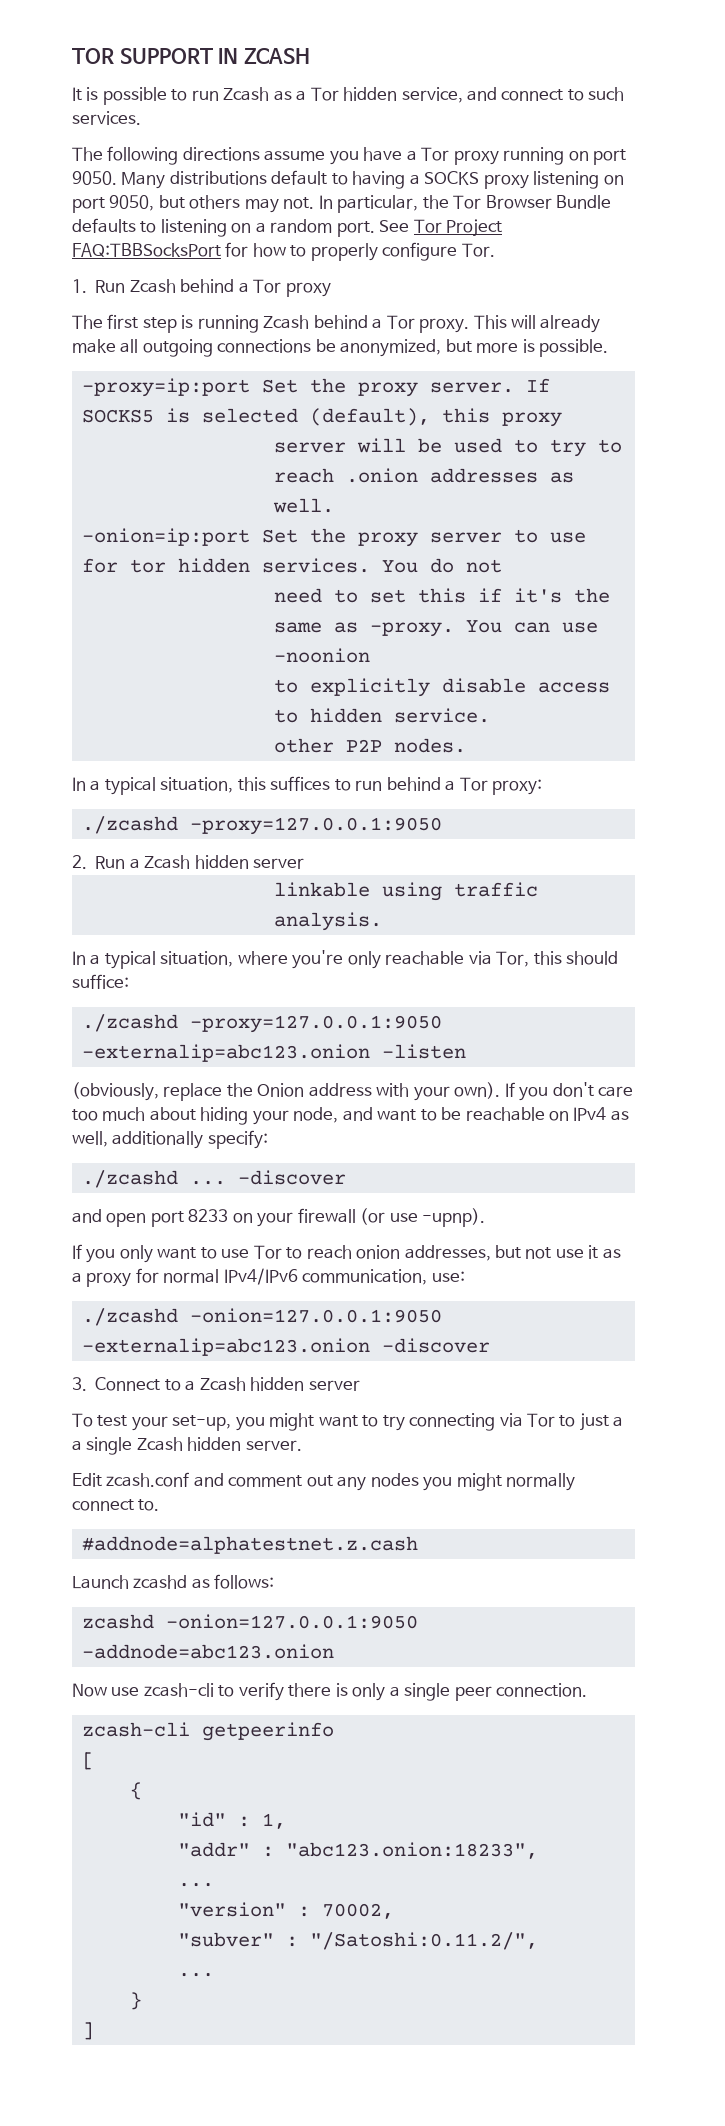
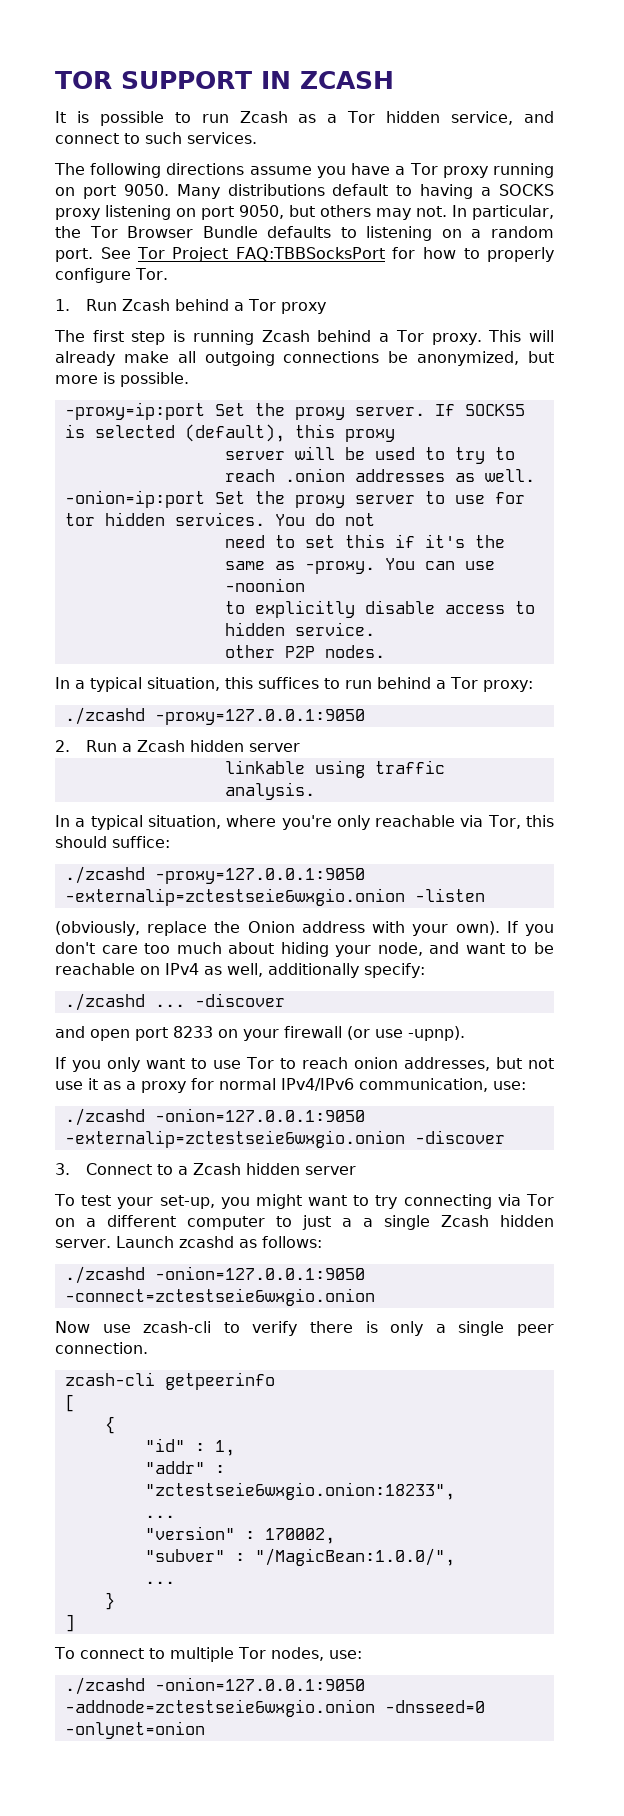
[81,1044,370,1062] -externalip=abc123.onion -> [64,888,405,906] -externalip=zctestseie6wxgio.onion
[81,1338,370,1356] -externalip=abc123.onion -> [64,1130,405,1148] -externalip=zctestseie6wxgio.onion
(555, 1420) none -> [55,1215,265,1230] on a different computer
[72,1472,576,1491] [72,1499,160,1511] [81,1536,418,1554] // Edit zcash.conf and comment out any nodes you might normally connect to. // #addnode=alphatestnet.z.cash // -> (111, 1243) none
[81,1614,418,1629] [81,1644,334,1659] zcashd -onion=127.0.0.1:9050 -addnode=abc123.onion -> [64,1266,365,1284] [64,1288,375,1306] ./zcashd -onion=127.0.0.1:9050 -connect=zctestseie6wxgio.onion
[285,1842,538,1859] "abc123.onion:18233", -> [144,1482,455,1500] "zctestseie6wxgio.onion:18233",
[321,1903,394,1919] 70002, -> [264,1528,335,1544] 170002,
[309,1932,538,1950] "/Satoshi:0.11.2/", -> [254,1548,455,1566] "/MagicBean:1.0.0/",
(94, 2031) none -> [54,1647,362,1662] [64,1677,365,1695] [64,1699,485,1717] [64,1721,205,1739] // To connect to multiple Tor nodes, use: // ./zcashd -onion=127.0.0.1:9050 -addnode=zctestseie6wxgio.onion -dnsseed=0 -onlynet=onion

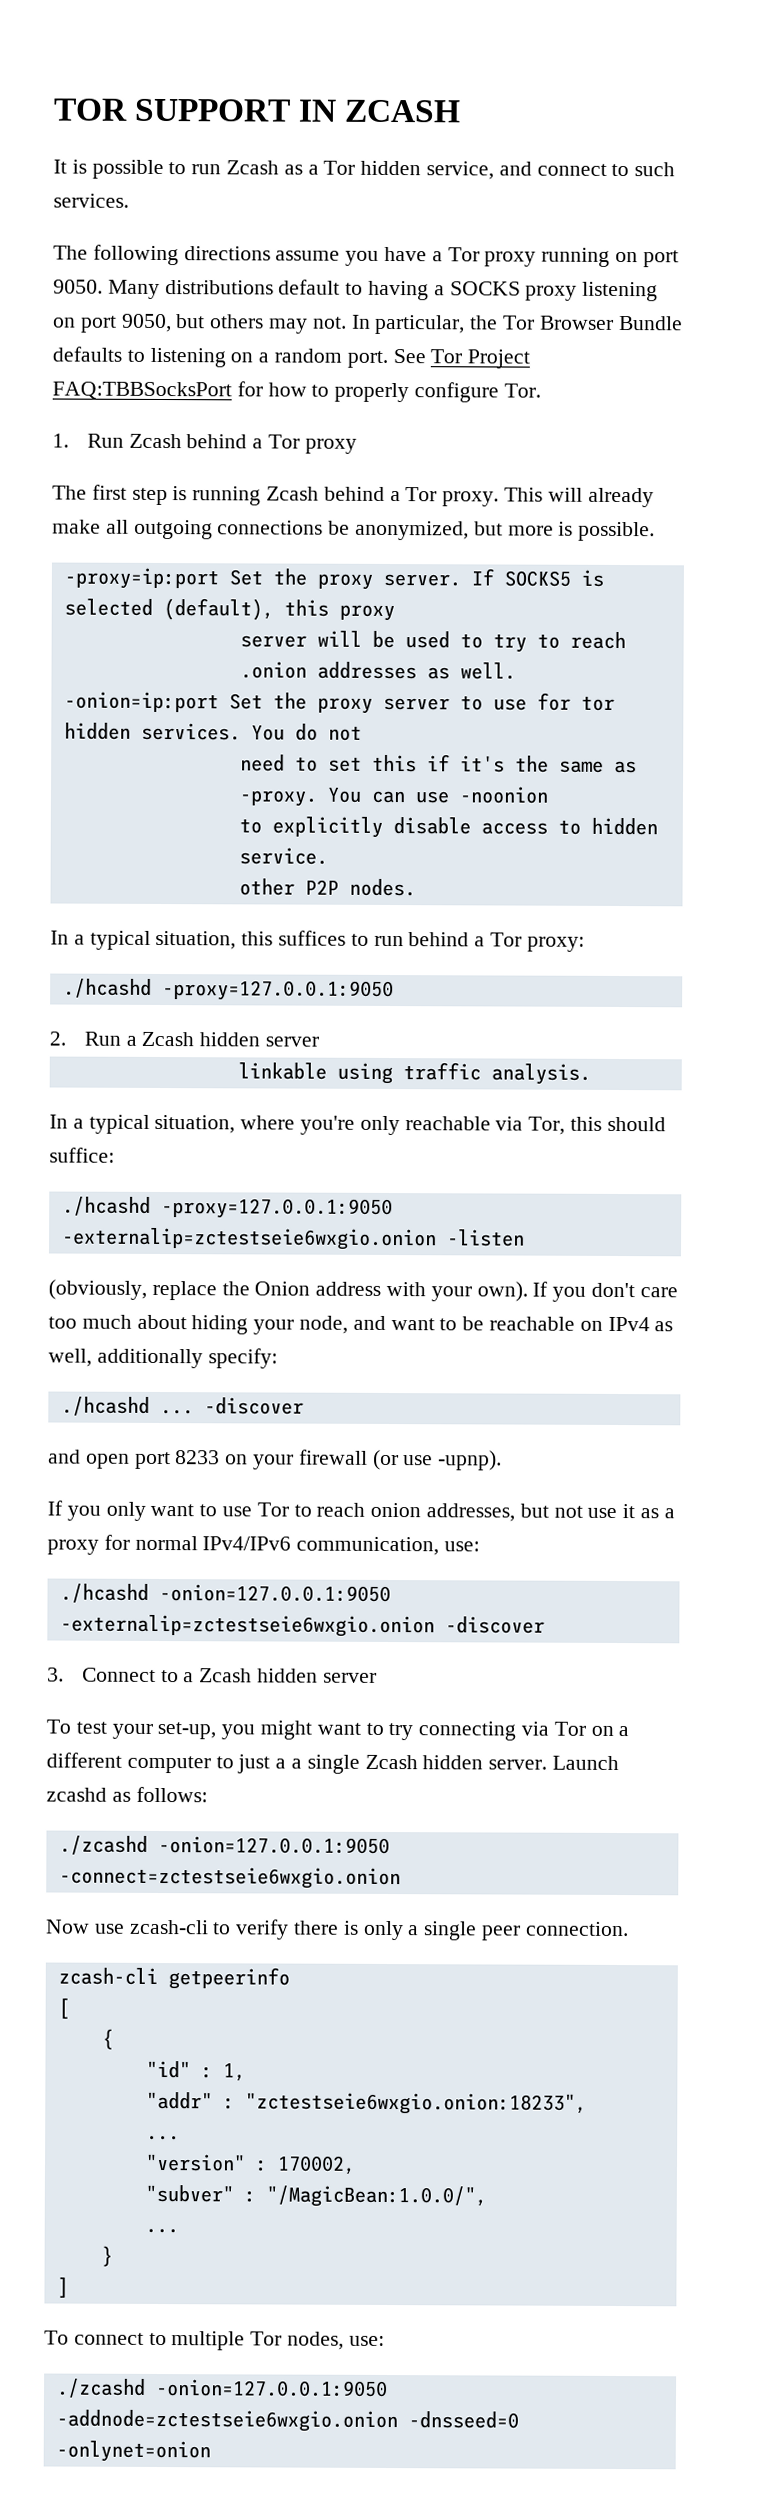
[64,707,145,725] ./zcashd -> [62,978,152,998] ./hcashd
[64,866,145,884] ./zcashd -> [61,1196,151,1216] ./hcashd
[64,993,145,1011] ./zcashd -> [60,1396,150,1416] ./hcashd
[64,1108,145,1126] ./zcashd -> [59,1583,149,1603] ./hcashd

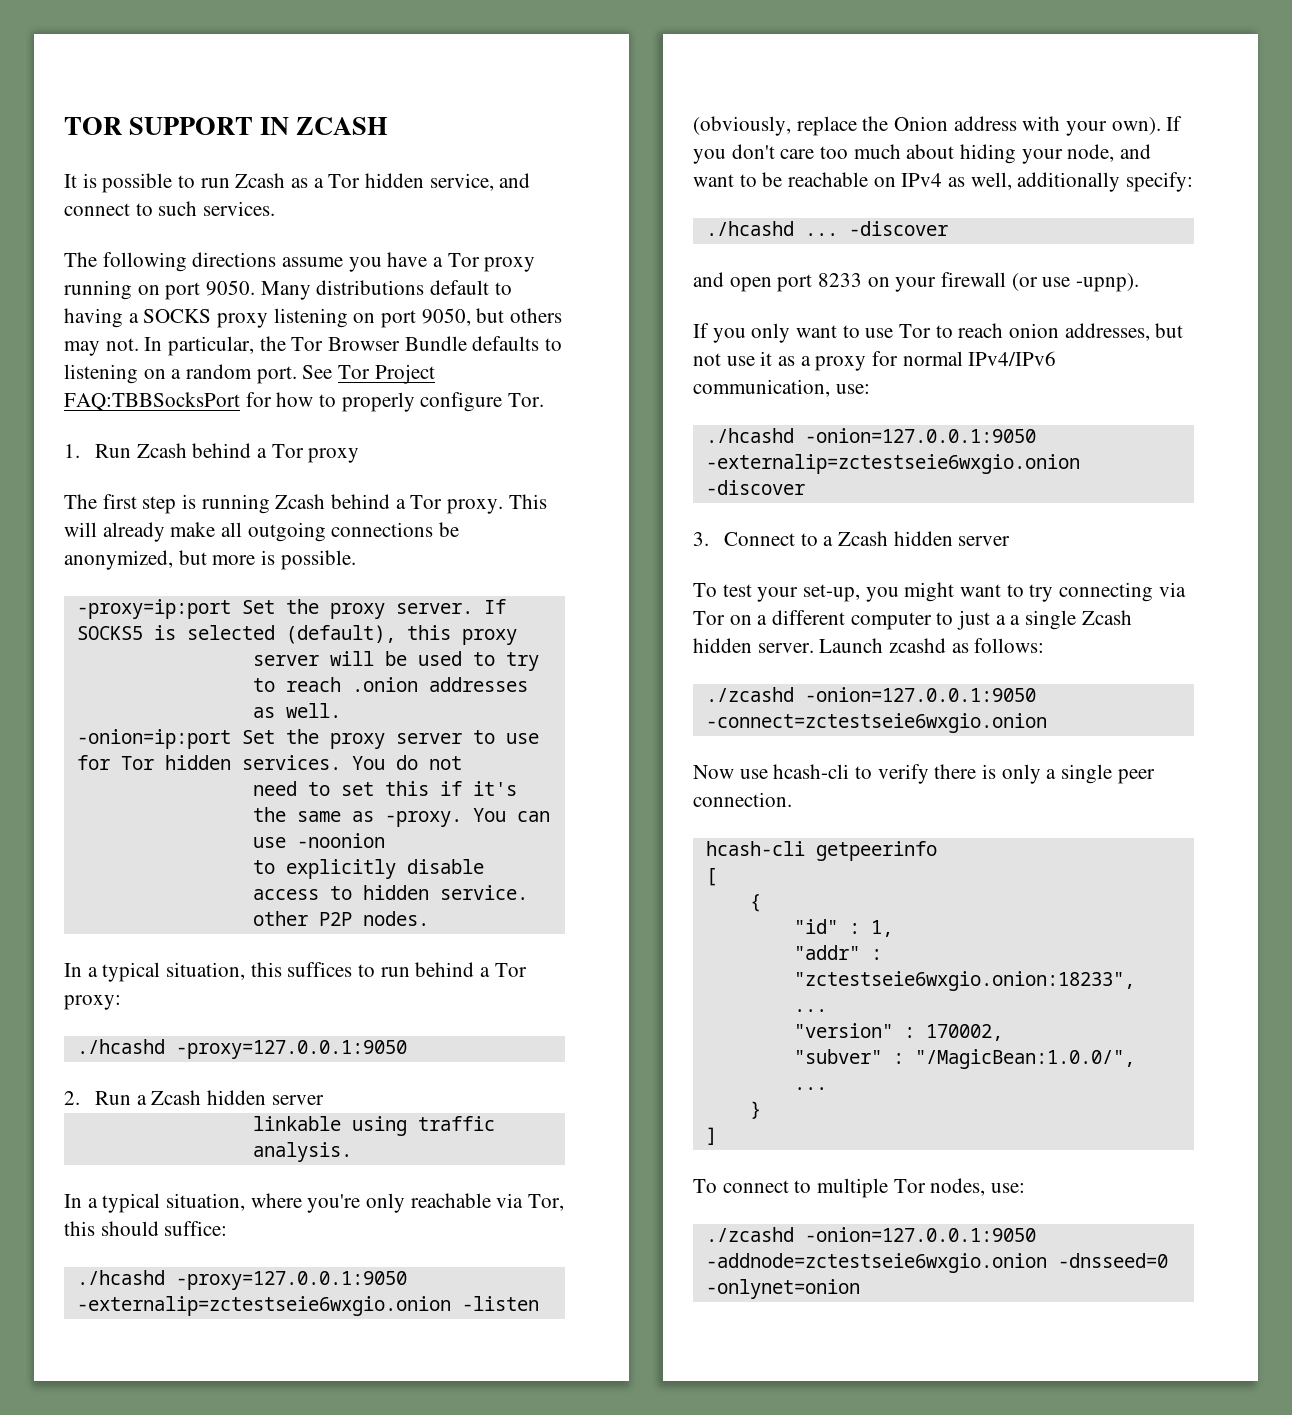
[580,695,615,711] tor -> [120,756,154,770] Tor
[129,1919,209,1935] zcash-cli -> [773,764,850,779] hcash-cli
[57,1967,158,1985] zcash-cli -> [705,841,805,856] hcash-cli

